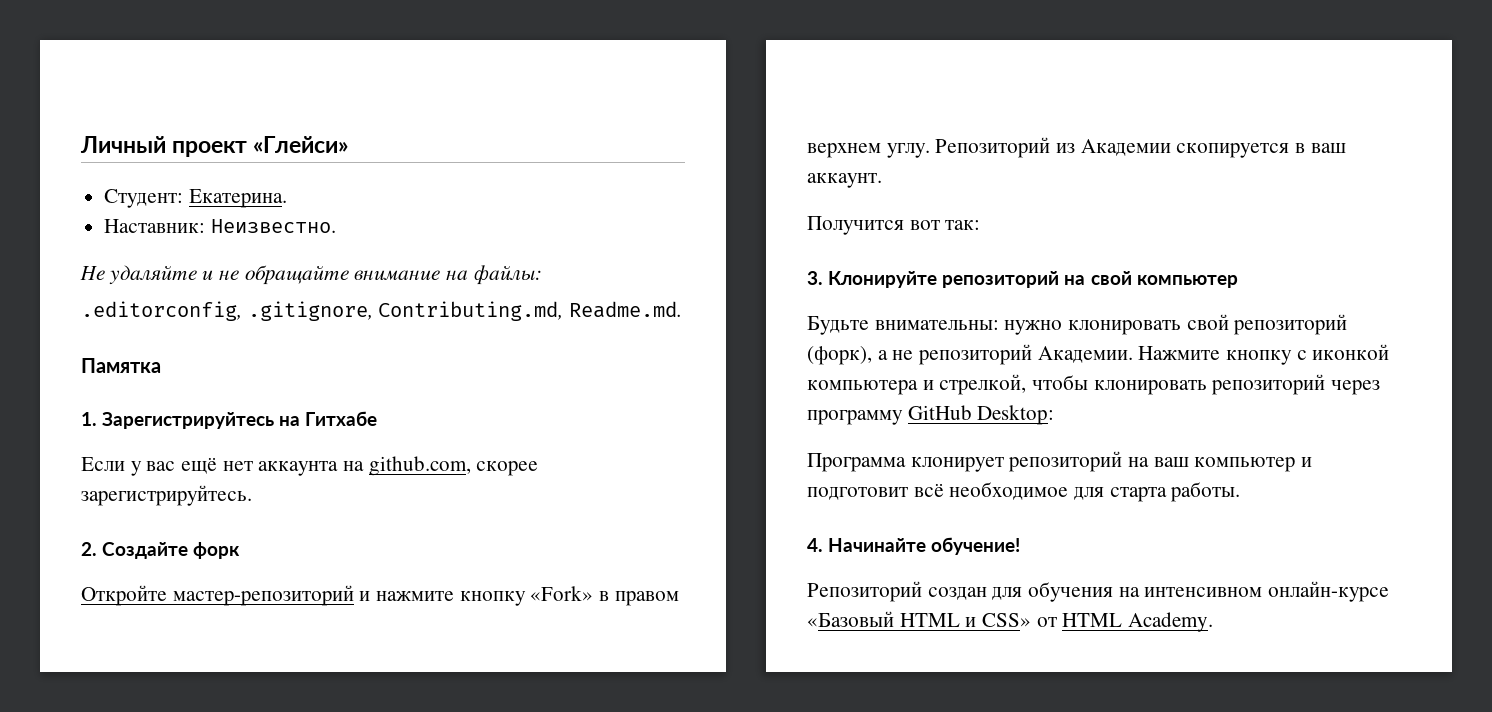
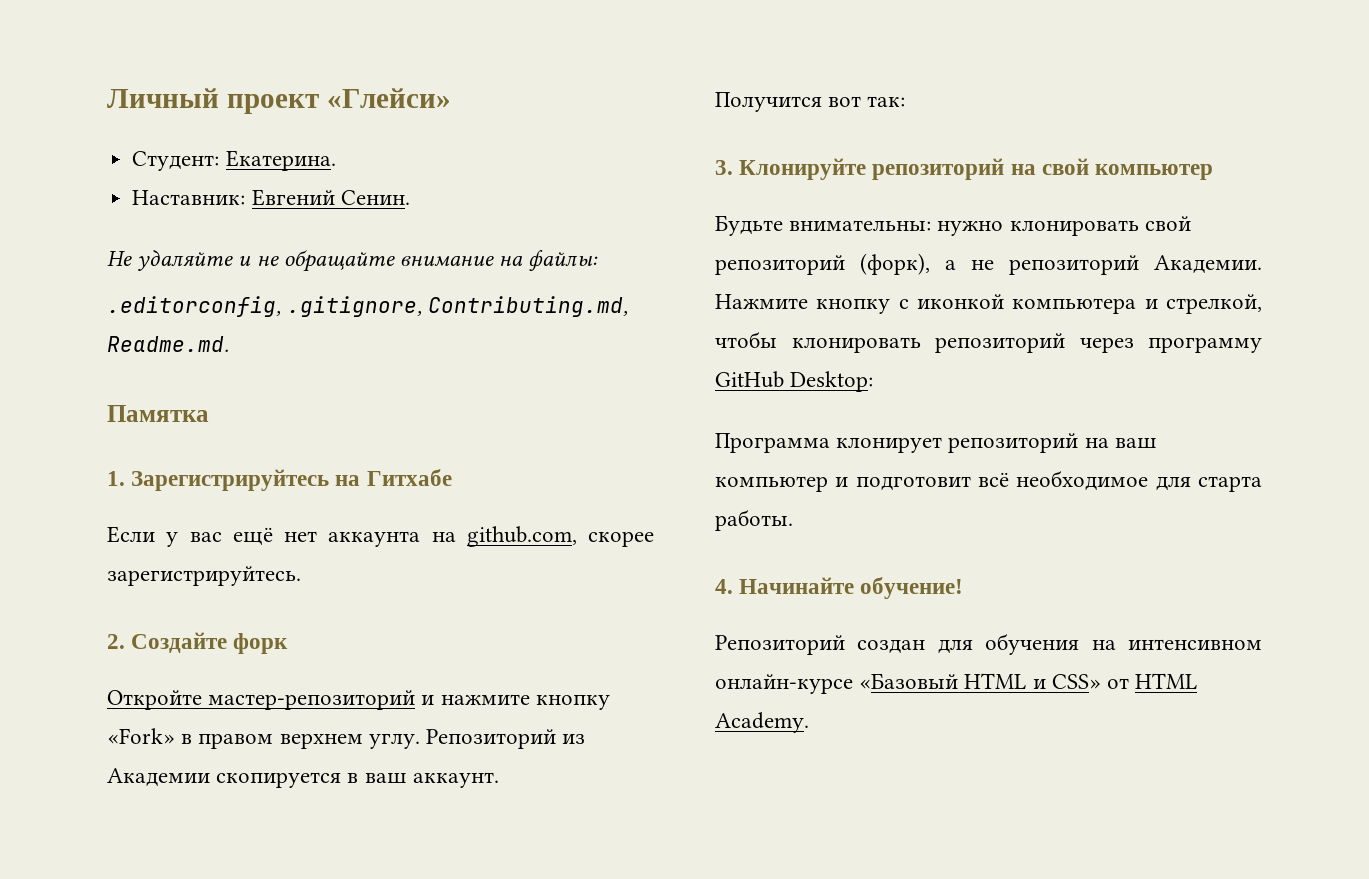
[210,219,336,233] Неизвестно. -> [251,189,410,206] Евгений Сенин.

